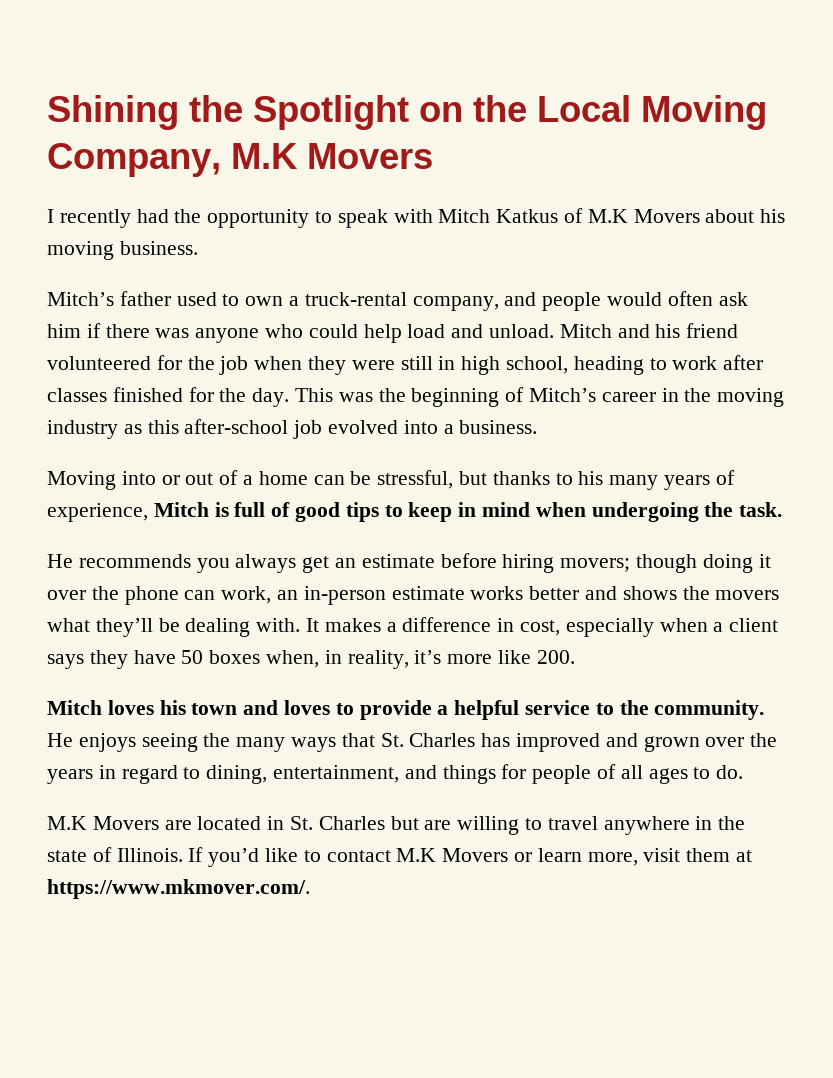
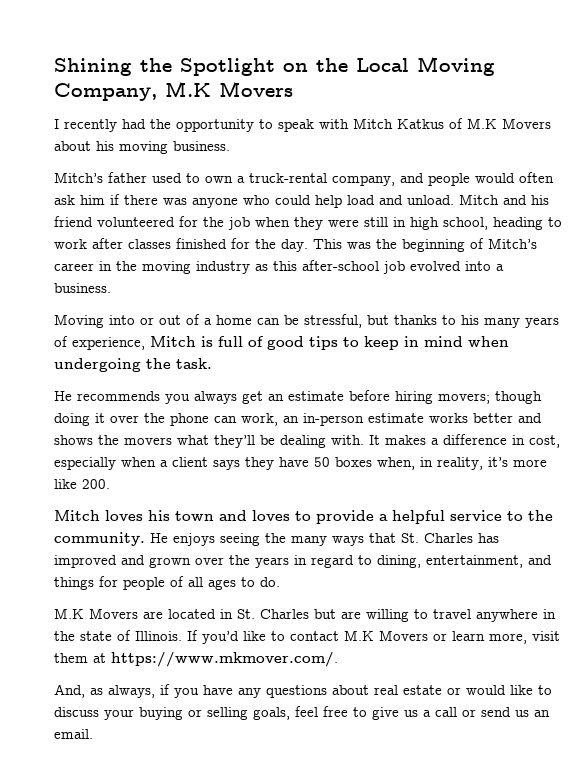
(310, 889) none -> [54,684,552,698] [54,706,550,720] [54,729,93,739] // And, as always, if you have any questions about real estate or would like to discuss your buying or selling goals, feel free to give us a call or send us an email.

